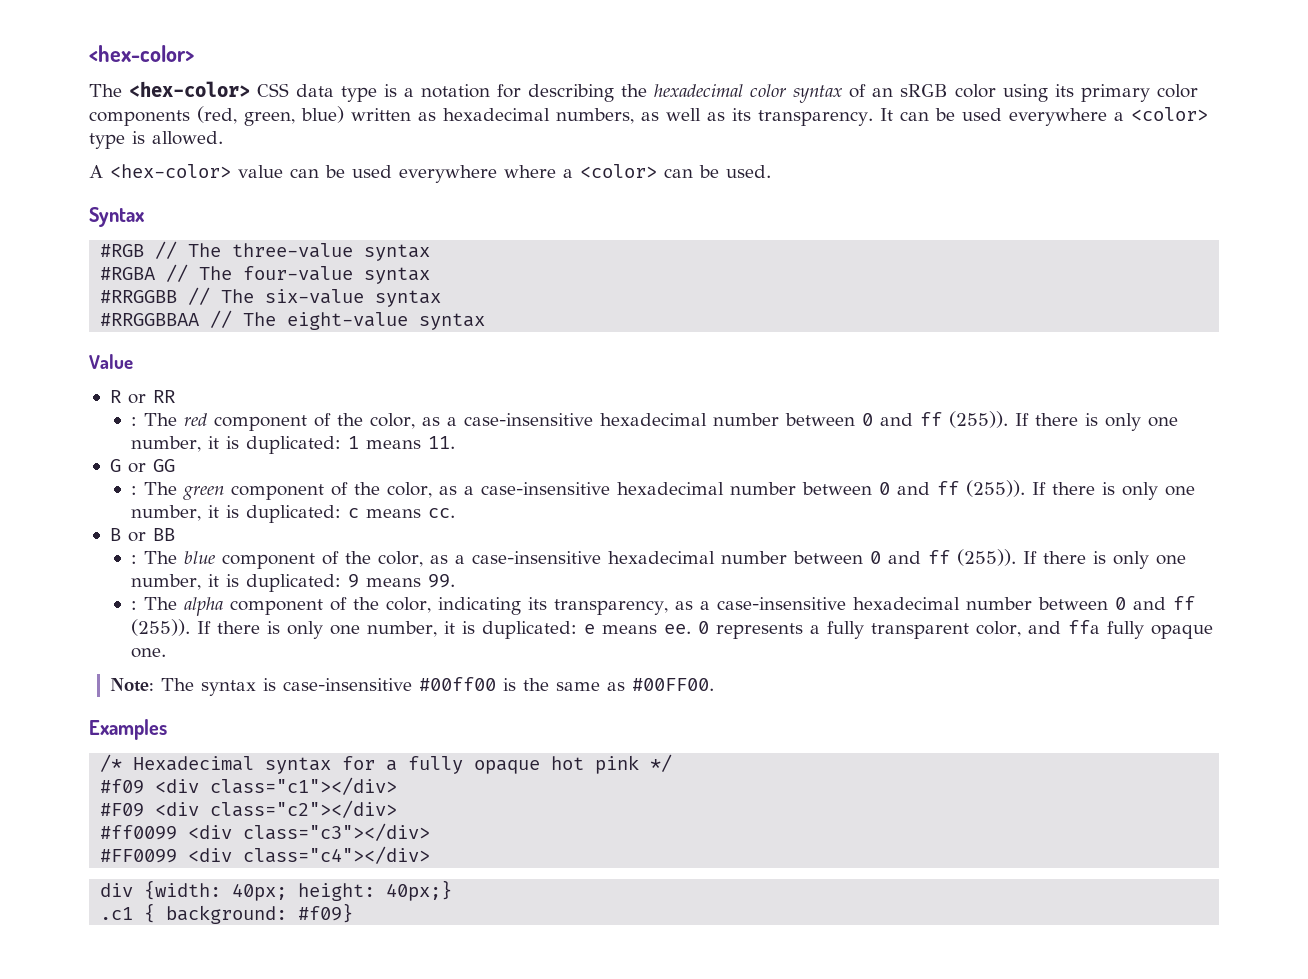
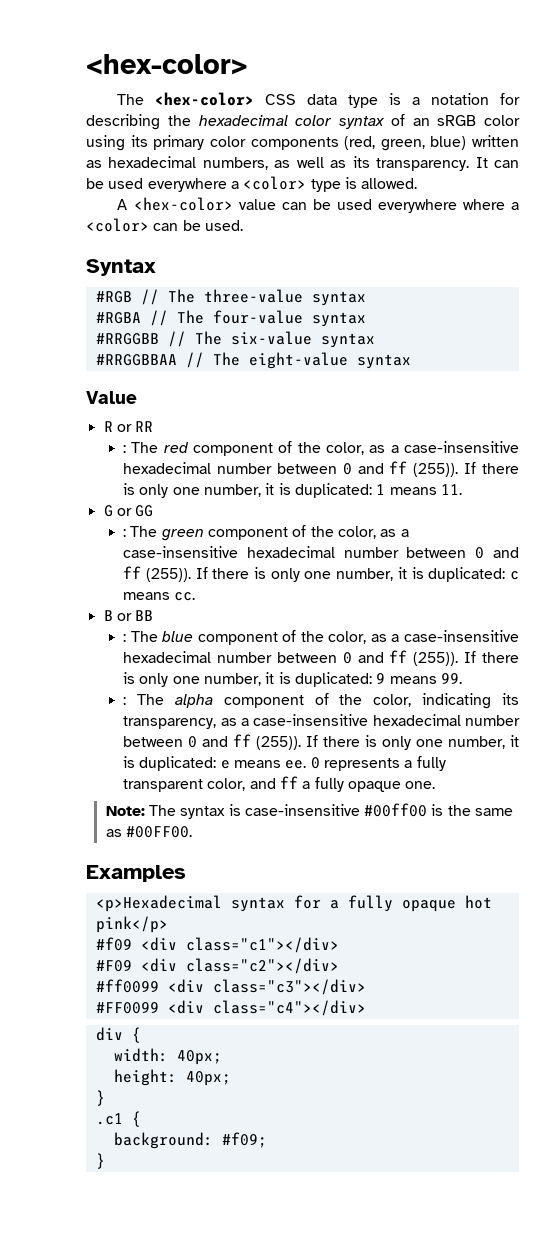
[1068,620,1101,634] ffa -> [280,776,311,789] ff a
[100,754,255,772] /* Hexadecimal -> [95,895,222,912] <p>Hexadecimal
[595,754,673,774] pink */ -> [95,916,168,933] pink</p>
[144,880,453,901] {width: 40px; height: 40px;} -> [131,1027,141,1043] [113,1048,222,1065] [113,1069,231,1086] [95,1090,105,1106] { // width: 40px; // height: 40px; // }
[166,903,354,924] background: #f09} -> [113,1132,267,1149] [95,1153,105,1169] // background: #f09; // }

